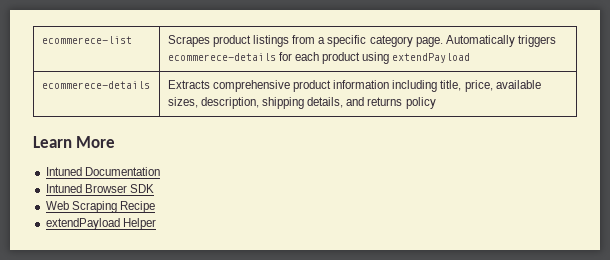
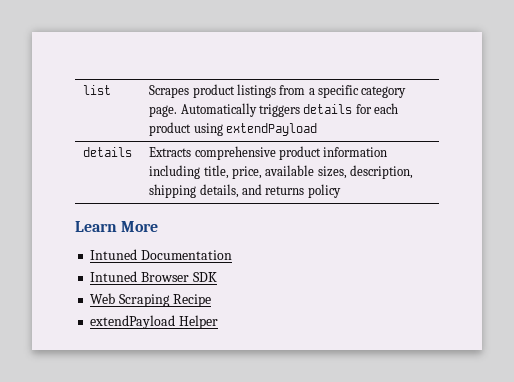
[41,36,132,44] ecommerece-list -> [83,85,112,95] list
[167,53,276,61] ecommerece-details -> [303,104,353,114] details
[41,81,150,89] ecommerece-details -> [83,147,133,157] details

